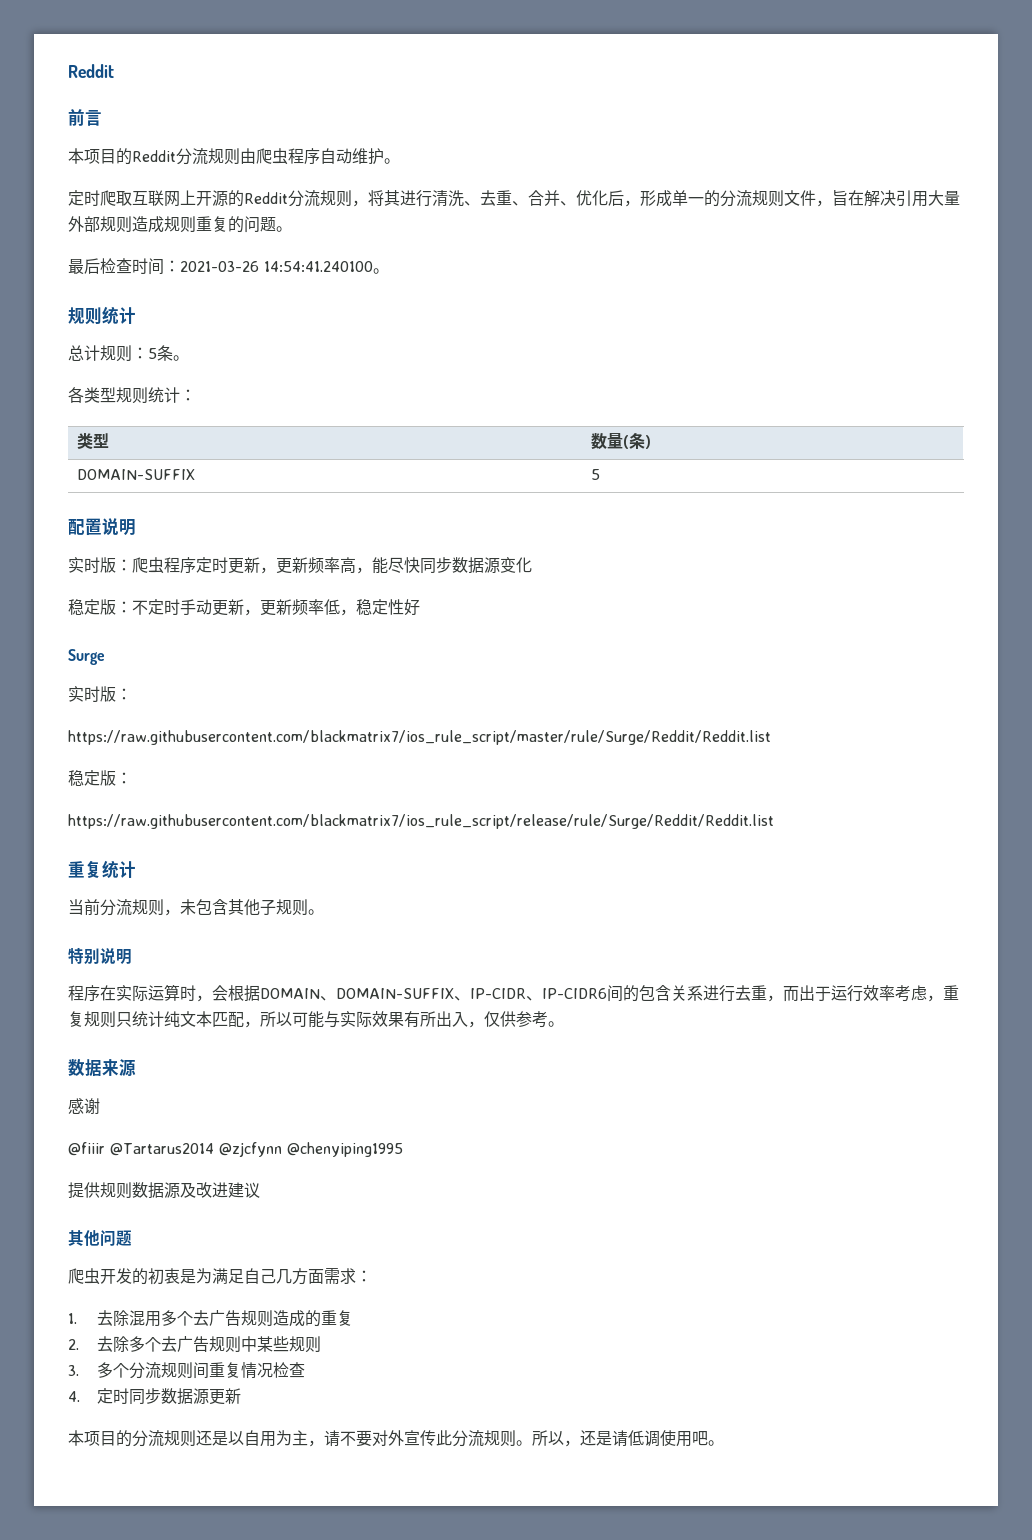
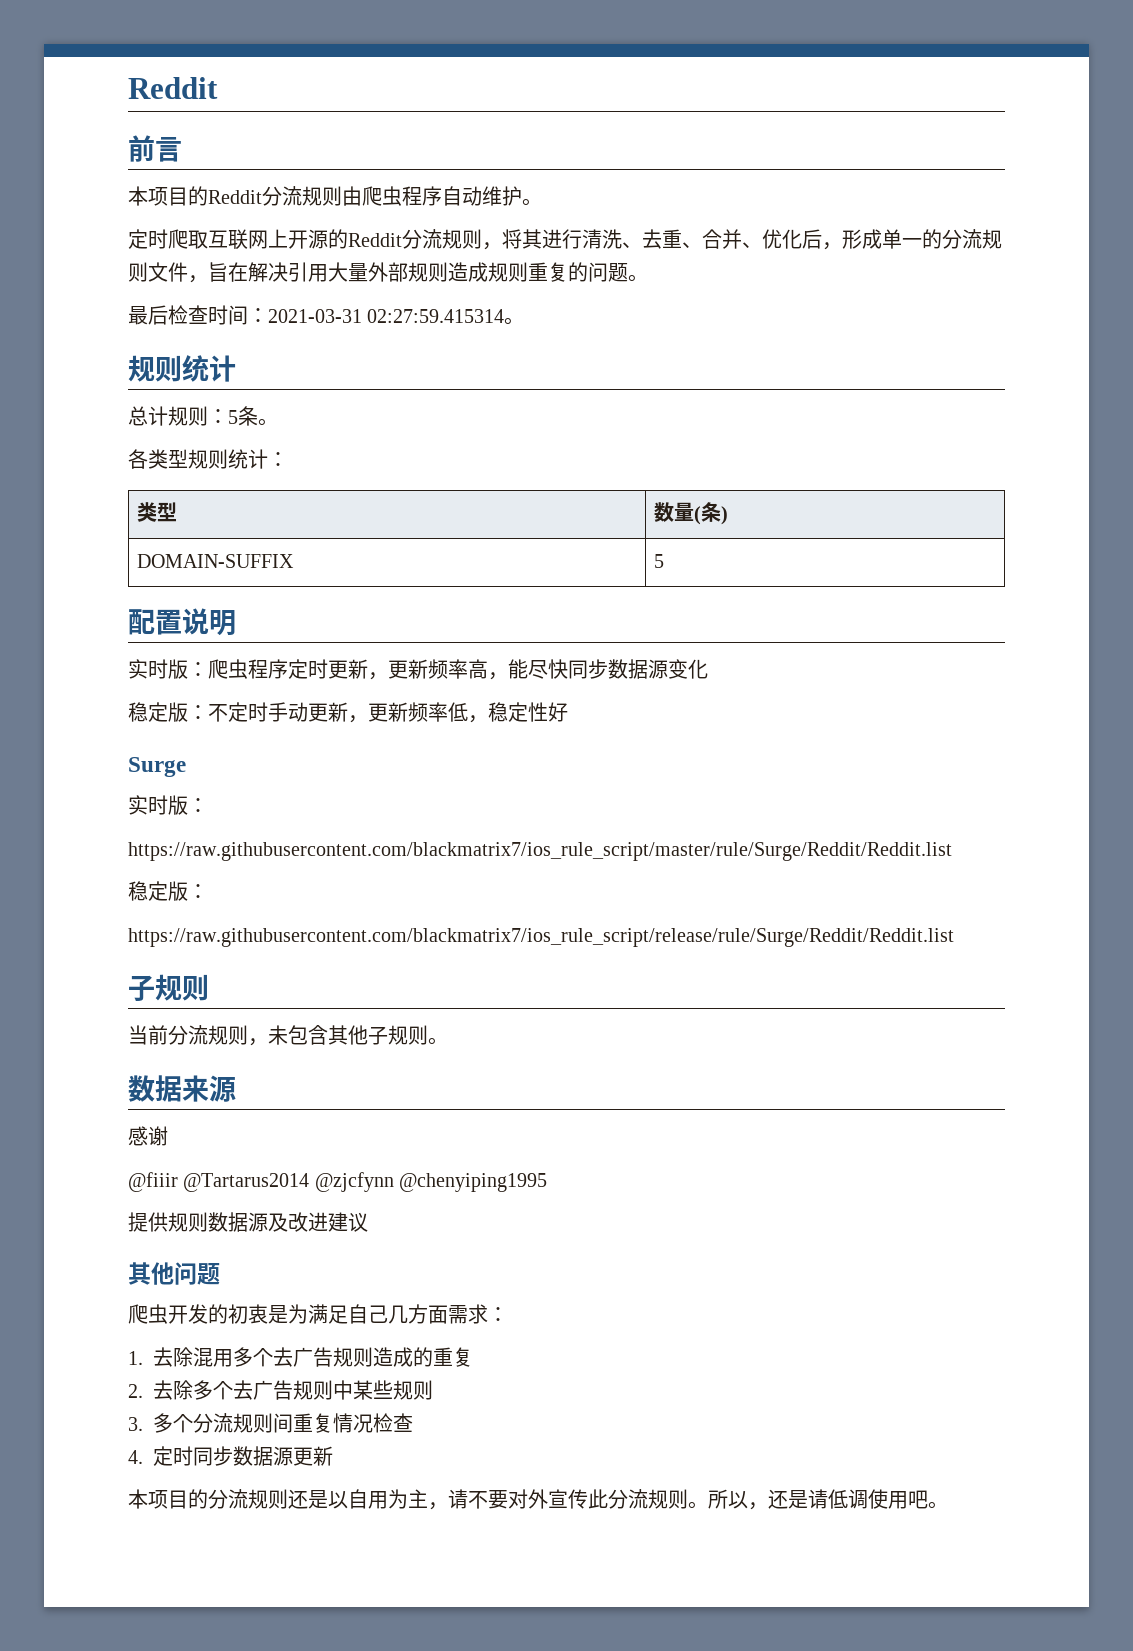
[180,261,373,272] 2021-03-26 14:54:41.240100 -> [268,309,505,323] 2021-03-31 02:27:59.415314
[68,860,136,879] 重复统计 -> [128,974,209,1002] 子规则
[68,947,132,964] [68,984,959,1002] [68,1011,564,1028] // 特别说明 // 程序在实际运算时，会根据DOMAIN、DOMAIN-SUFFIX、IP-CIDR、IP-CIDR6间的包含关系进行去重，而出于运行效率考虑，重复规则只统计纯文本匹配，所以可能与实际效果有所出入，仅供参考。 -> (448, 1041) none

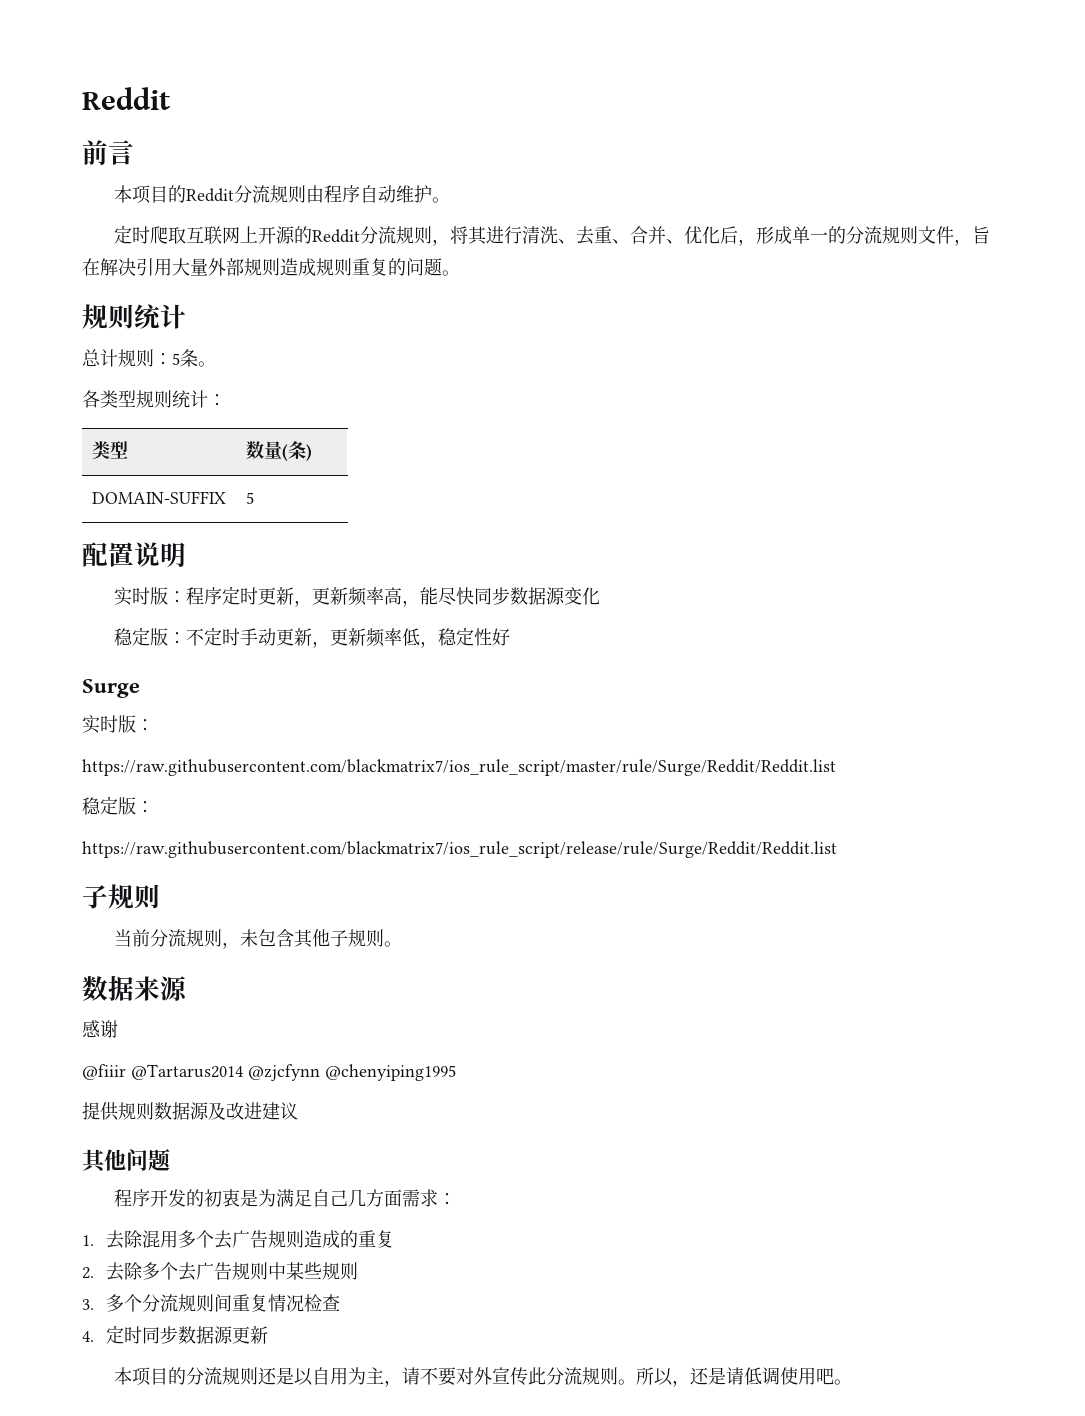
[362,186,402,206] 爬虫 -> (324, 194) none
[128,305,525,325] // 最后检查时间：2021-03-31 02:27:59.415314。 -> (460, 273) none
[208,659,248,679] 爬虫 -> (186, 597) none
[128,1304,168,1324] 爬虫 -> [113,1189,150,1207] 程序

